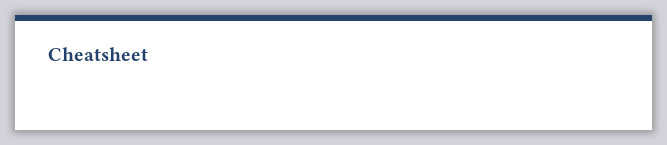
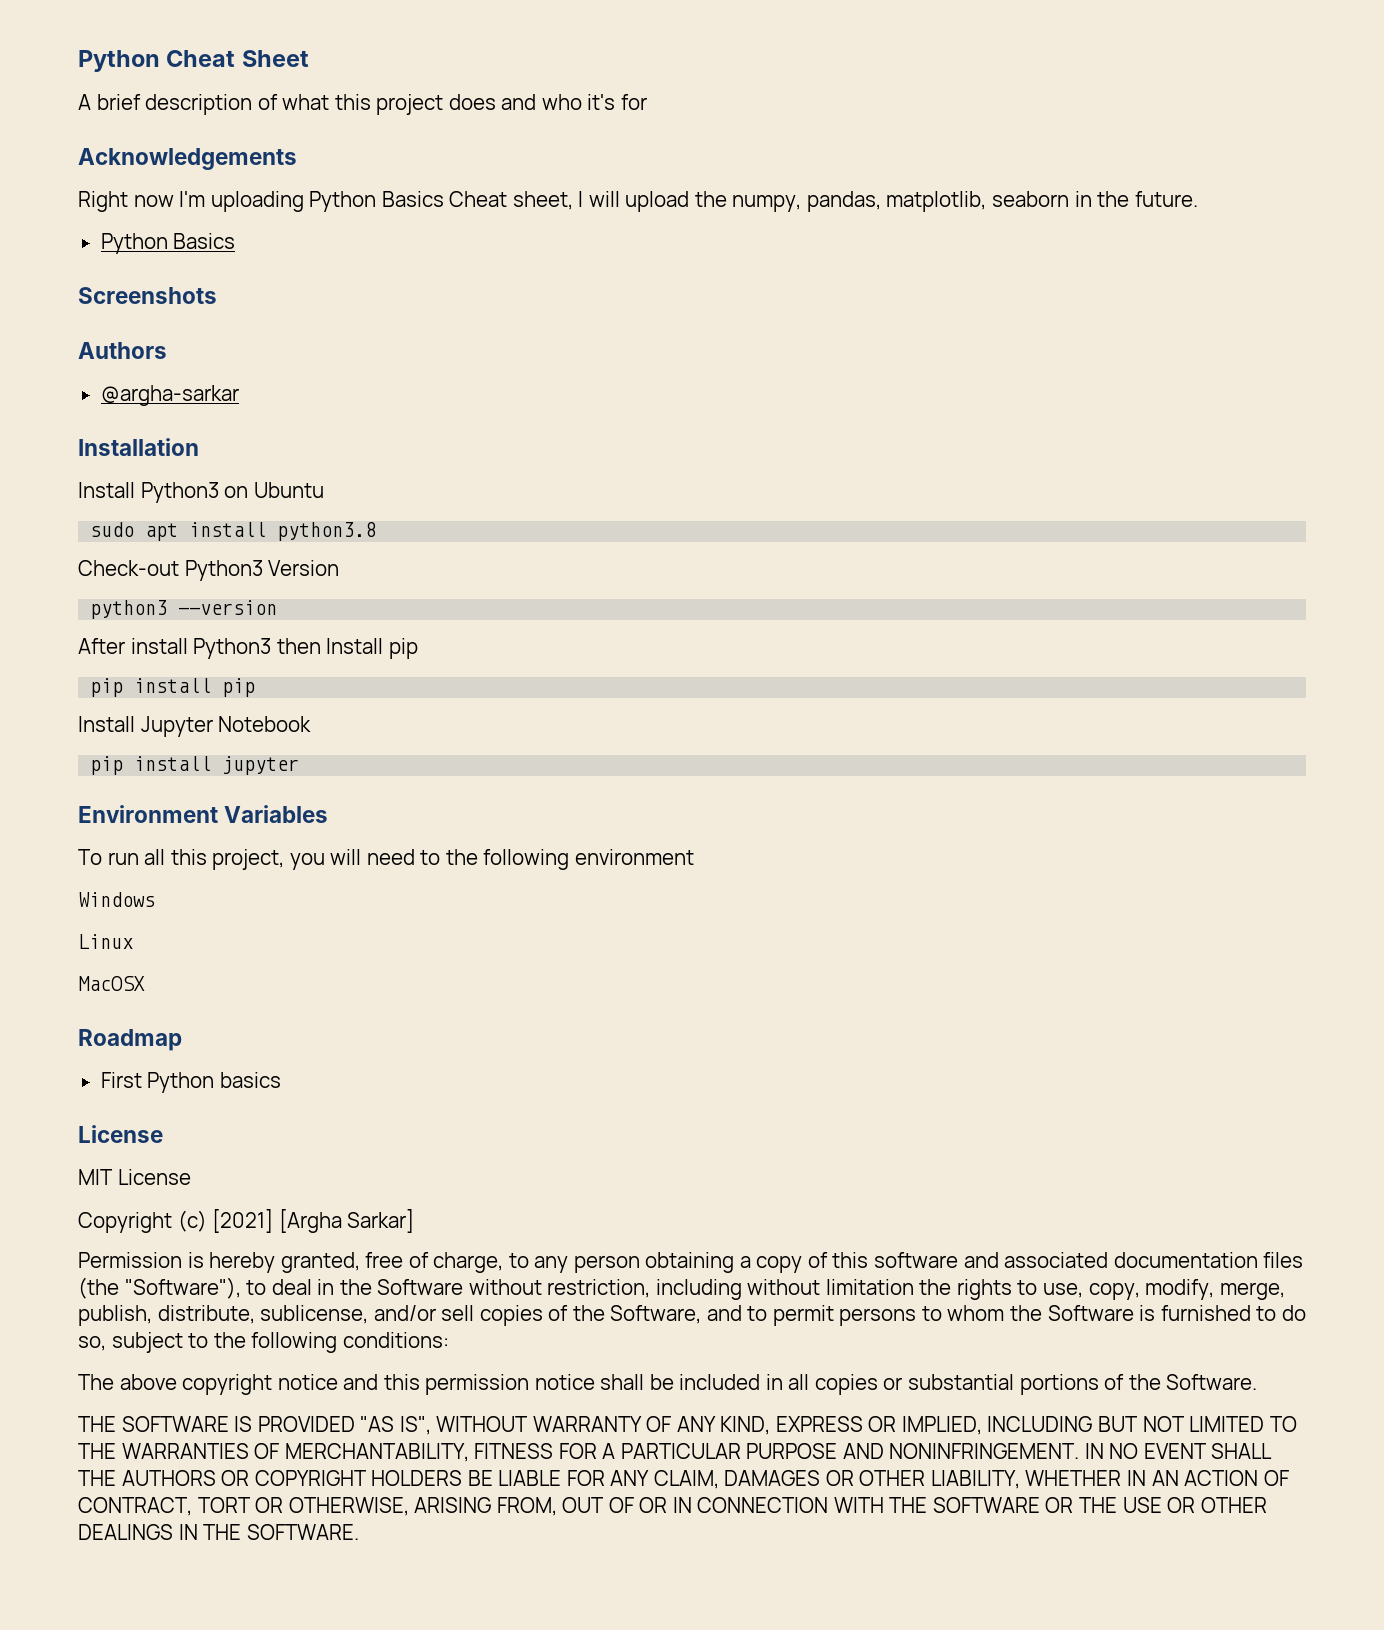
[48,47,148,61] Cheatsheet -> [78,50,309,72] [78,94,647,115] [78,148,297,170] [78,191,1198,212] [100,233,236,254] [78,287,217,304] [78,342,167,359] [100,385,239,406] [78,438,199,456] [78,482,324,503] [90,522,377,541] [78,560,340,581] [90,600,278,619] [78,638,418,659] [90,678,256,697] [78,716,312,737] [90,756,300,775] [78,805,329,823] [78,849,694,870] [78,892,155,907] [78,934,133,949] [78,976,145,991] [78,1029,182,1051] [100,1072,281,1093] [78,1125,163,1143] [78,1169,191,1185] [78,1209,415,1233] [78,1252,1304,1273] [78,1277,1285,1300] [78,1305,1306,1326] [78,1332,449,1353] [78,1374,1258,1395] [78,1416,1297,1435] [78,1443,1273,1462] [78,1470,1289,1489] [78,1497,1267,1516] [78,1524,359,1540] Python Cheat Sheet // A brief description of what this project does and who it's for // Acknowledgements // Right now I'm uploading Python Basics Cheat sheet, I will upload the numpy, pandas, matplotlib, seaborn in the future. // Python Basics // Screenshots // Authors // @argha-sarkar // Installation // Install Python3 on Ubuntu // sudo apt install python3.8 // Check-out Python3 Version // python3 --version // After install Python3 then Install pip // pip install pip // Install Jupyter Notebook // pip install jupyter // Environment Variables // To run all this project, you will need to the following environment // Windows // Linux // MacOSX // Roadmap // First Python basics // License // MIT License // Copyright (c) [2021] [Argha Sarkar] // Permission is hereby granted, free of charge, to any person obtaining a copy of this software and associated documentation files (the "Software"), to deal in the Software without restriction, including without limitation the rights to use, copy, modify, merge, publish, distribute, sublicense, and/or sell copies of the Software, and to permit persons to whom the Software is furnished to do so, subject to the following conditions: // The above copyright notice and this permission notice shall be included in all copies or substantial portions of the Software. // THE SOFTWARE IS PROVIDED "AS IS", WITHOUT WARRANTY OF ANY KIND, EXPRESS OR IMPLIED, INCLUDING BUT NOT LIMITED TO THE WARRANTIES OF MERCHANTABILITY, FITNESS FOR A PARTICULAR PURPOSE AND NONINFRINGEMENT. IN NO EVENT SHALL THE AUTHORS OR COPYRIGHT HOLDERS BE LIABLE FOR ANY CLAIM, DAMAGES OR OTHER LIABILITY, WHETHER IN AN ACTION OF CONTRACT, TORT OR OTHERWISE, ARISING FROM, OUT OF OR IN CONNECTION WITH THE SOFTWARE OR THE USE OR OTHER DEALINGS IN THE SOFTWARE.

